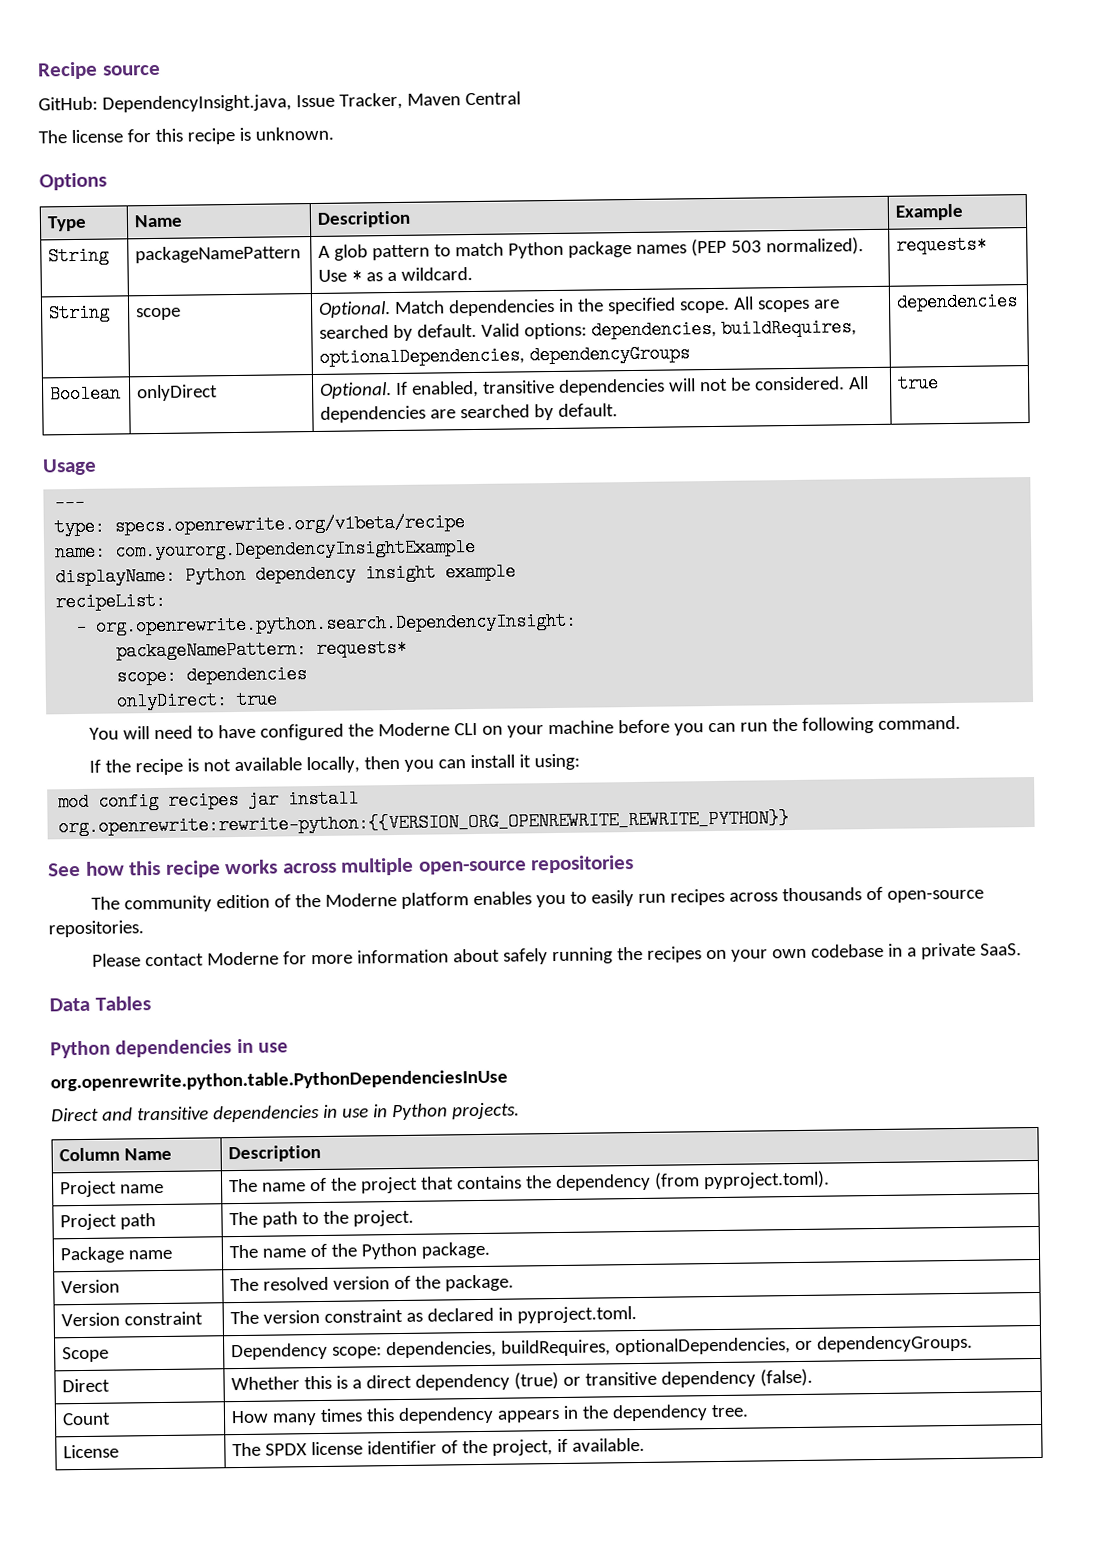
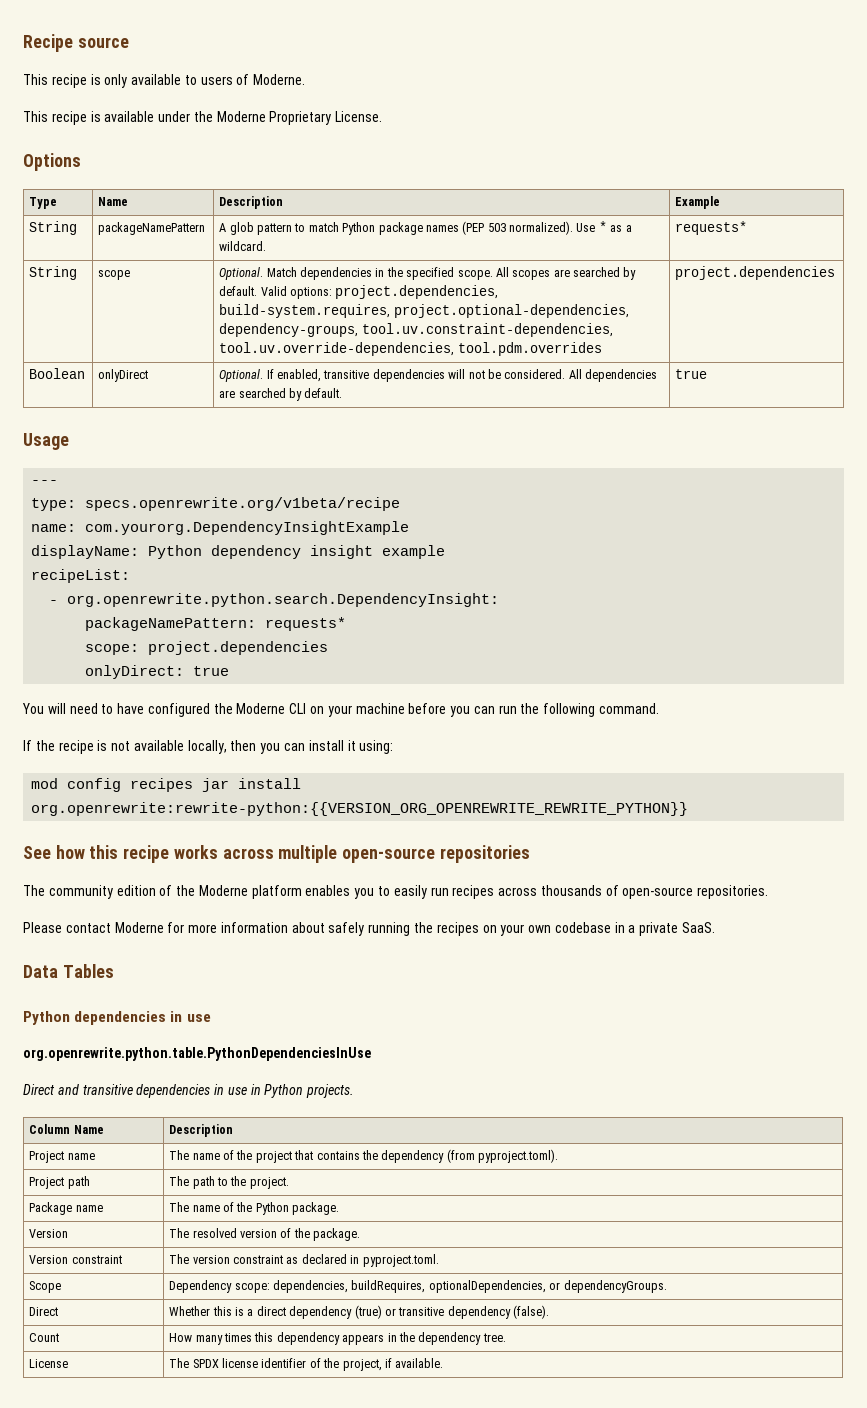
[38,91,521,113] [38,126,334,145] GitHub: DependencyInsight.java, Issue Tracker, Maven Central // The license for this recipe is unknown. -> [23,74,306,88] [23,111,383,125] This recipe is only available to users of Moderne. // This recipe is available under the Moderne Proprietary License.
[591,318,858,340] [319,344,691,367] [896,292,1019,312] dependencies, buildRequires, optionalDependencies, dependencyGroups | dependencies -> [335,285,499,299] [219,304,629,318] [219,323,613,337] [219,342,602,356] [675,266,836,280] project.dependencies, build-system.requires, project.optional-dependencies, dependency-groups, tool.uv.constraint-dependencies, tool.uv.override-dependencies, tool.pdm.overrides | project.dependencies
[186,665,308,685] dependencies -> [148,641,329,655] project.dependencies

